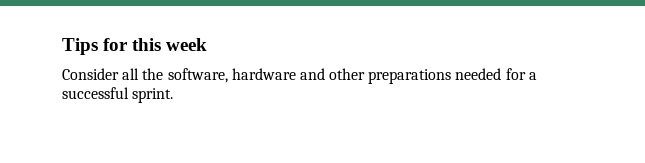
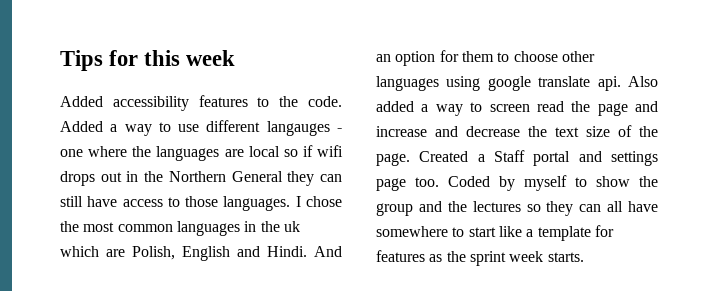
[62,68,537,84] [62,87,174,103] Consider all the software, hardware and other preparations needed for a successful sprint. -> [60,95,343,111] [60,120,342,136] [60,145,343,161] [60,171,342,186] [60,196,342,211] [60,221,300,236] [60,246,342,261] [376,50,595,66] [376,76,658,91] [376,101,658,116] [376,125,658,137] [376,150,658,166] [376,175,658,191] [376,201,658,216] [376,225,614,241] [376,250,584,266] Added accessibility features to the code. Added a way to use different langauges - one where the languages are local so if wifi drops out in the Northern General they can still have access to those languages. I chose the most common languages in the uk which are Polish, English and Hindi. And an option for them to choose other languages using google translate api. Also added a way to screen read the page and increase and decrease the text size of the page. Created a Staff portal and settings page too. Coded by myself to show the group and the lectures so they can all have somewhere to start like a template for features as the sprint week starts.

